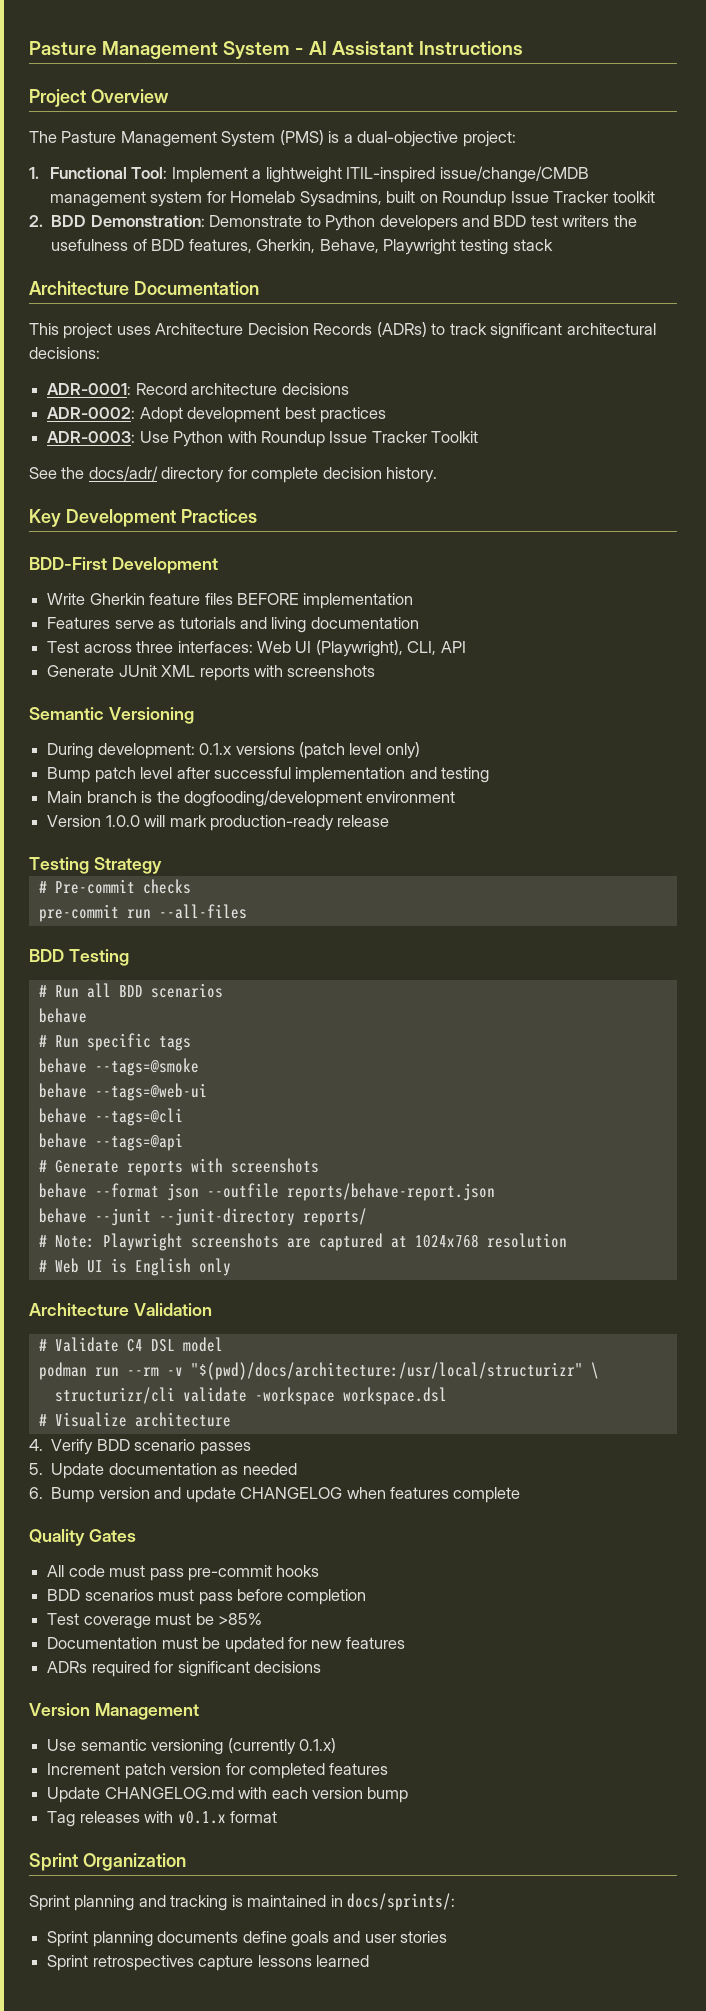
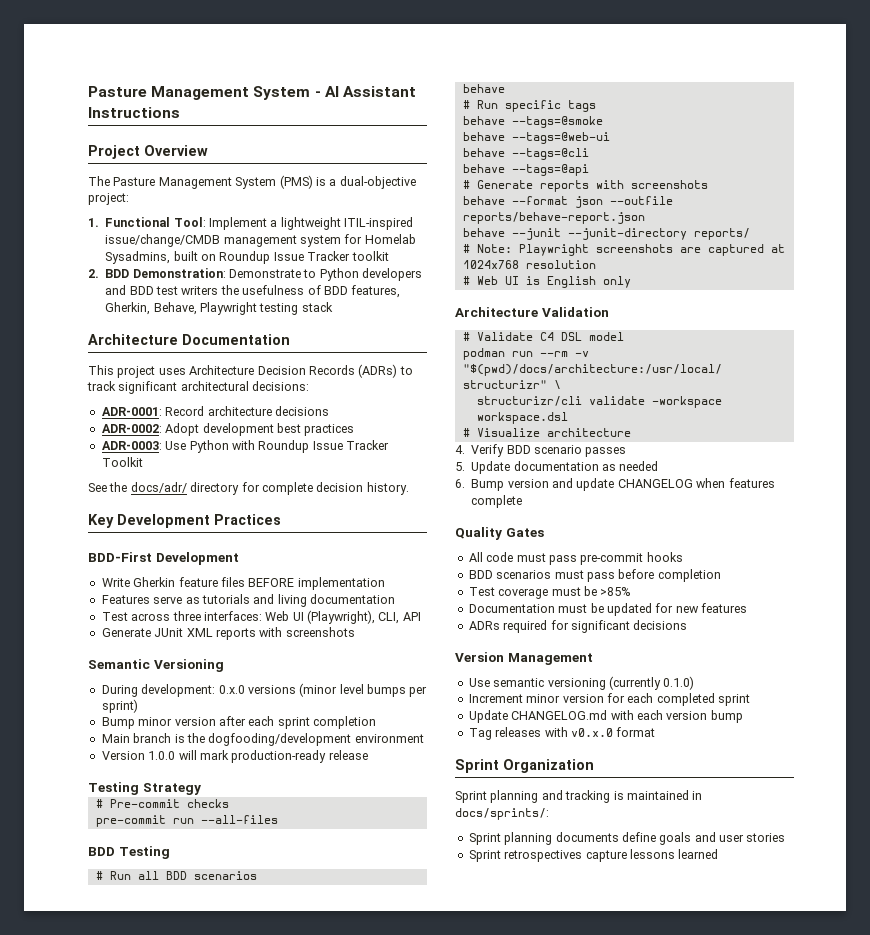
[199,742,420,759] [47,767,490,783] 0.1.x versions (patch level only) // Bump patch level after successful implementation and testing -> [218,683,428,697] [101,699,138,713] [101,716,376,729] 0.x.0 versions (minor level bumps per sprint) // Bump minor version after each sprint completion
[298,1738,336,1753] 0.1.x) -> [663,676,695,690] 0.1.0)
[124,1763,166,1779] patch -> [526,694,561,703] minor
[248,1763,389,1779] completed features -> [627,693,750,706] each completed sprint
[177,1811,226,1824] v0.1.x -> [570,728,613,737] v0.x.0

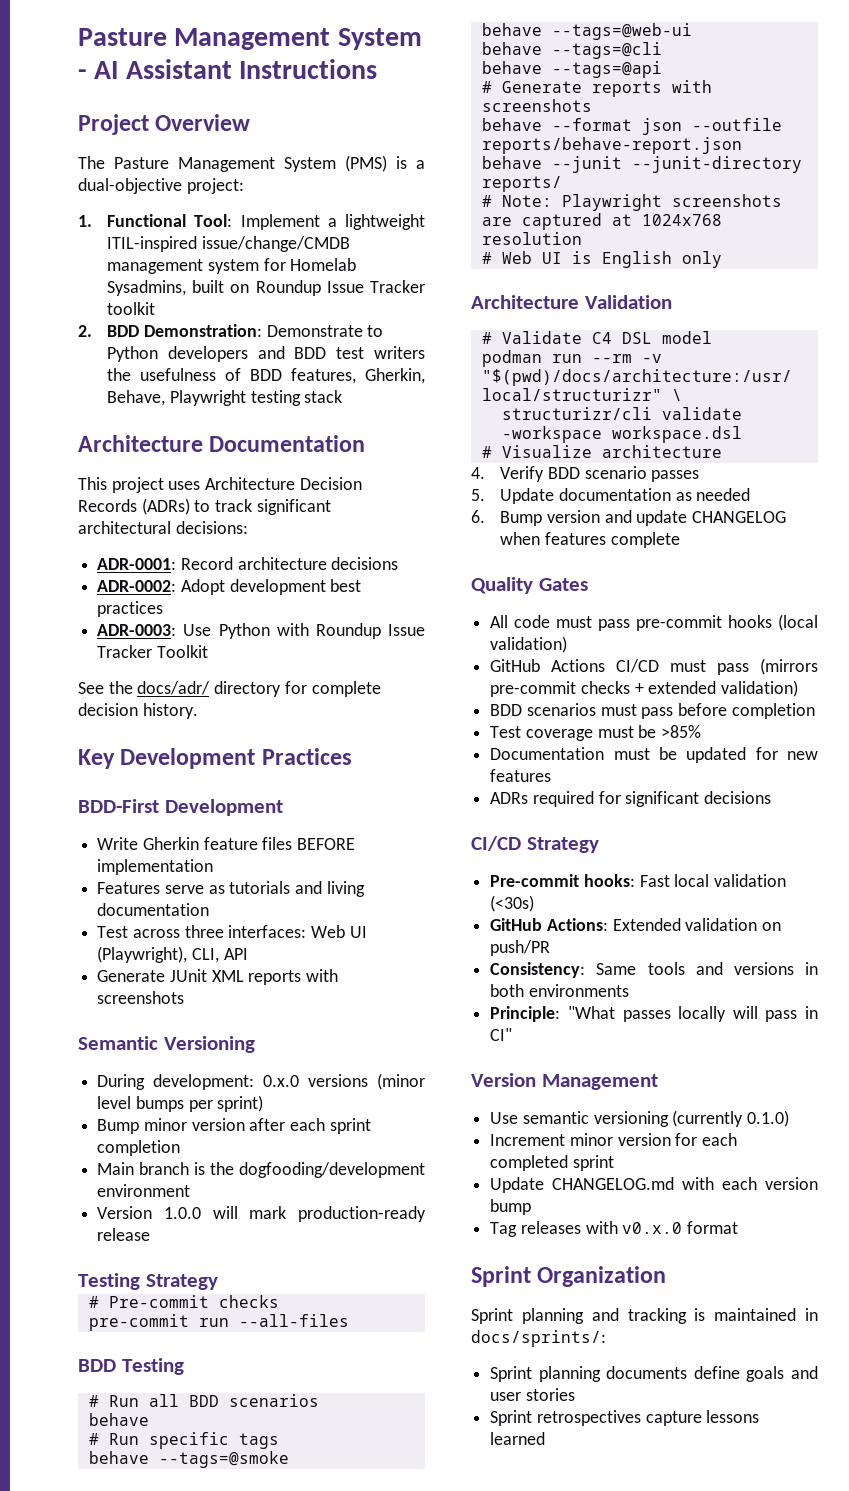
(683, 557) none -> [778,614,818,631] [490,636,568,653] [490,658,818,675] [490,680,799,697] (local validation) // GitHub Actions CI/CD must pass (mirrors pre-commit checks + extended validation)
(688, 625) none -> [471,836,599,853] [490,874,787,887] [490,895,535,912] [490,918,782,931] [490,940,551,956] [490,962,818,978] [490,984,629,997] [490,1006,818,1022] [490,1028,513,1041] // CI/CD Strategy // Pre-commit hooks: Fast local validation (<30s) // GitHub Actions: Extended validation on push/PR // Consistency: Same tools and versions in both environments // Principle: "What passes locally will pass in CI"

